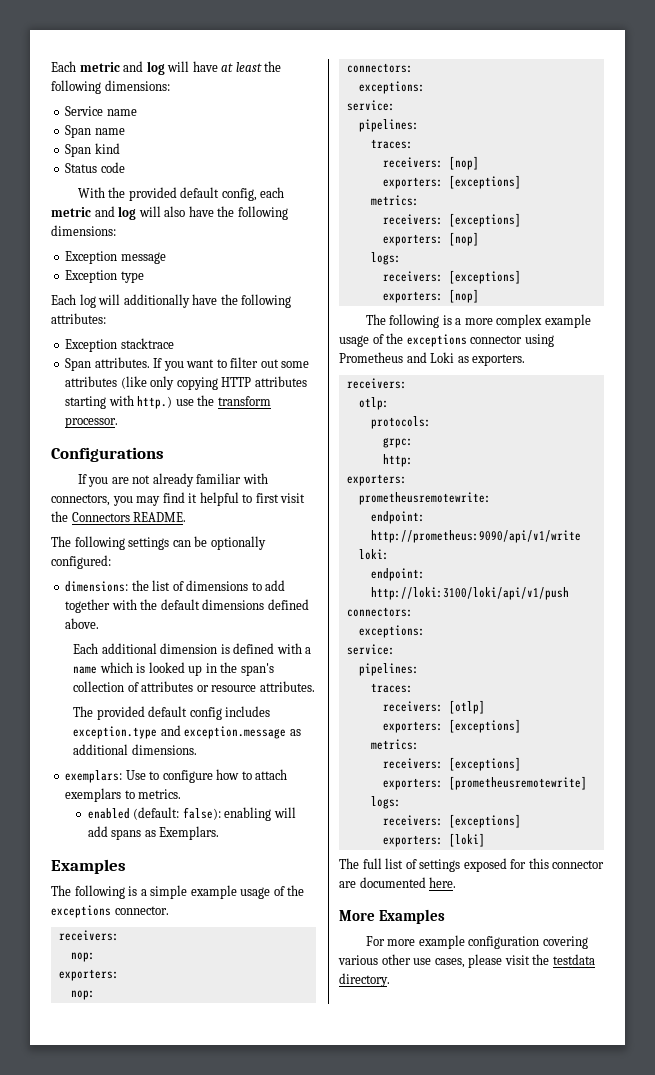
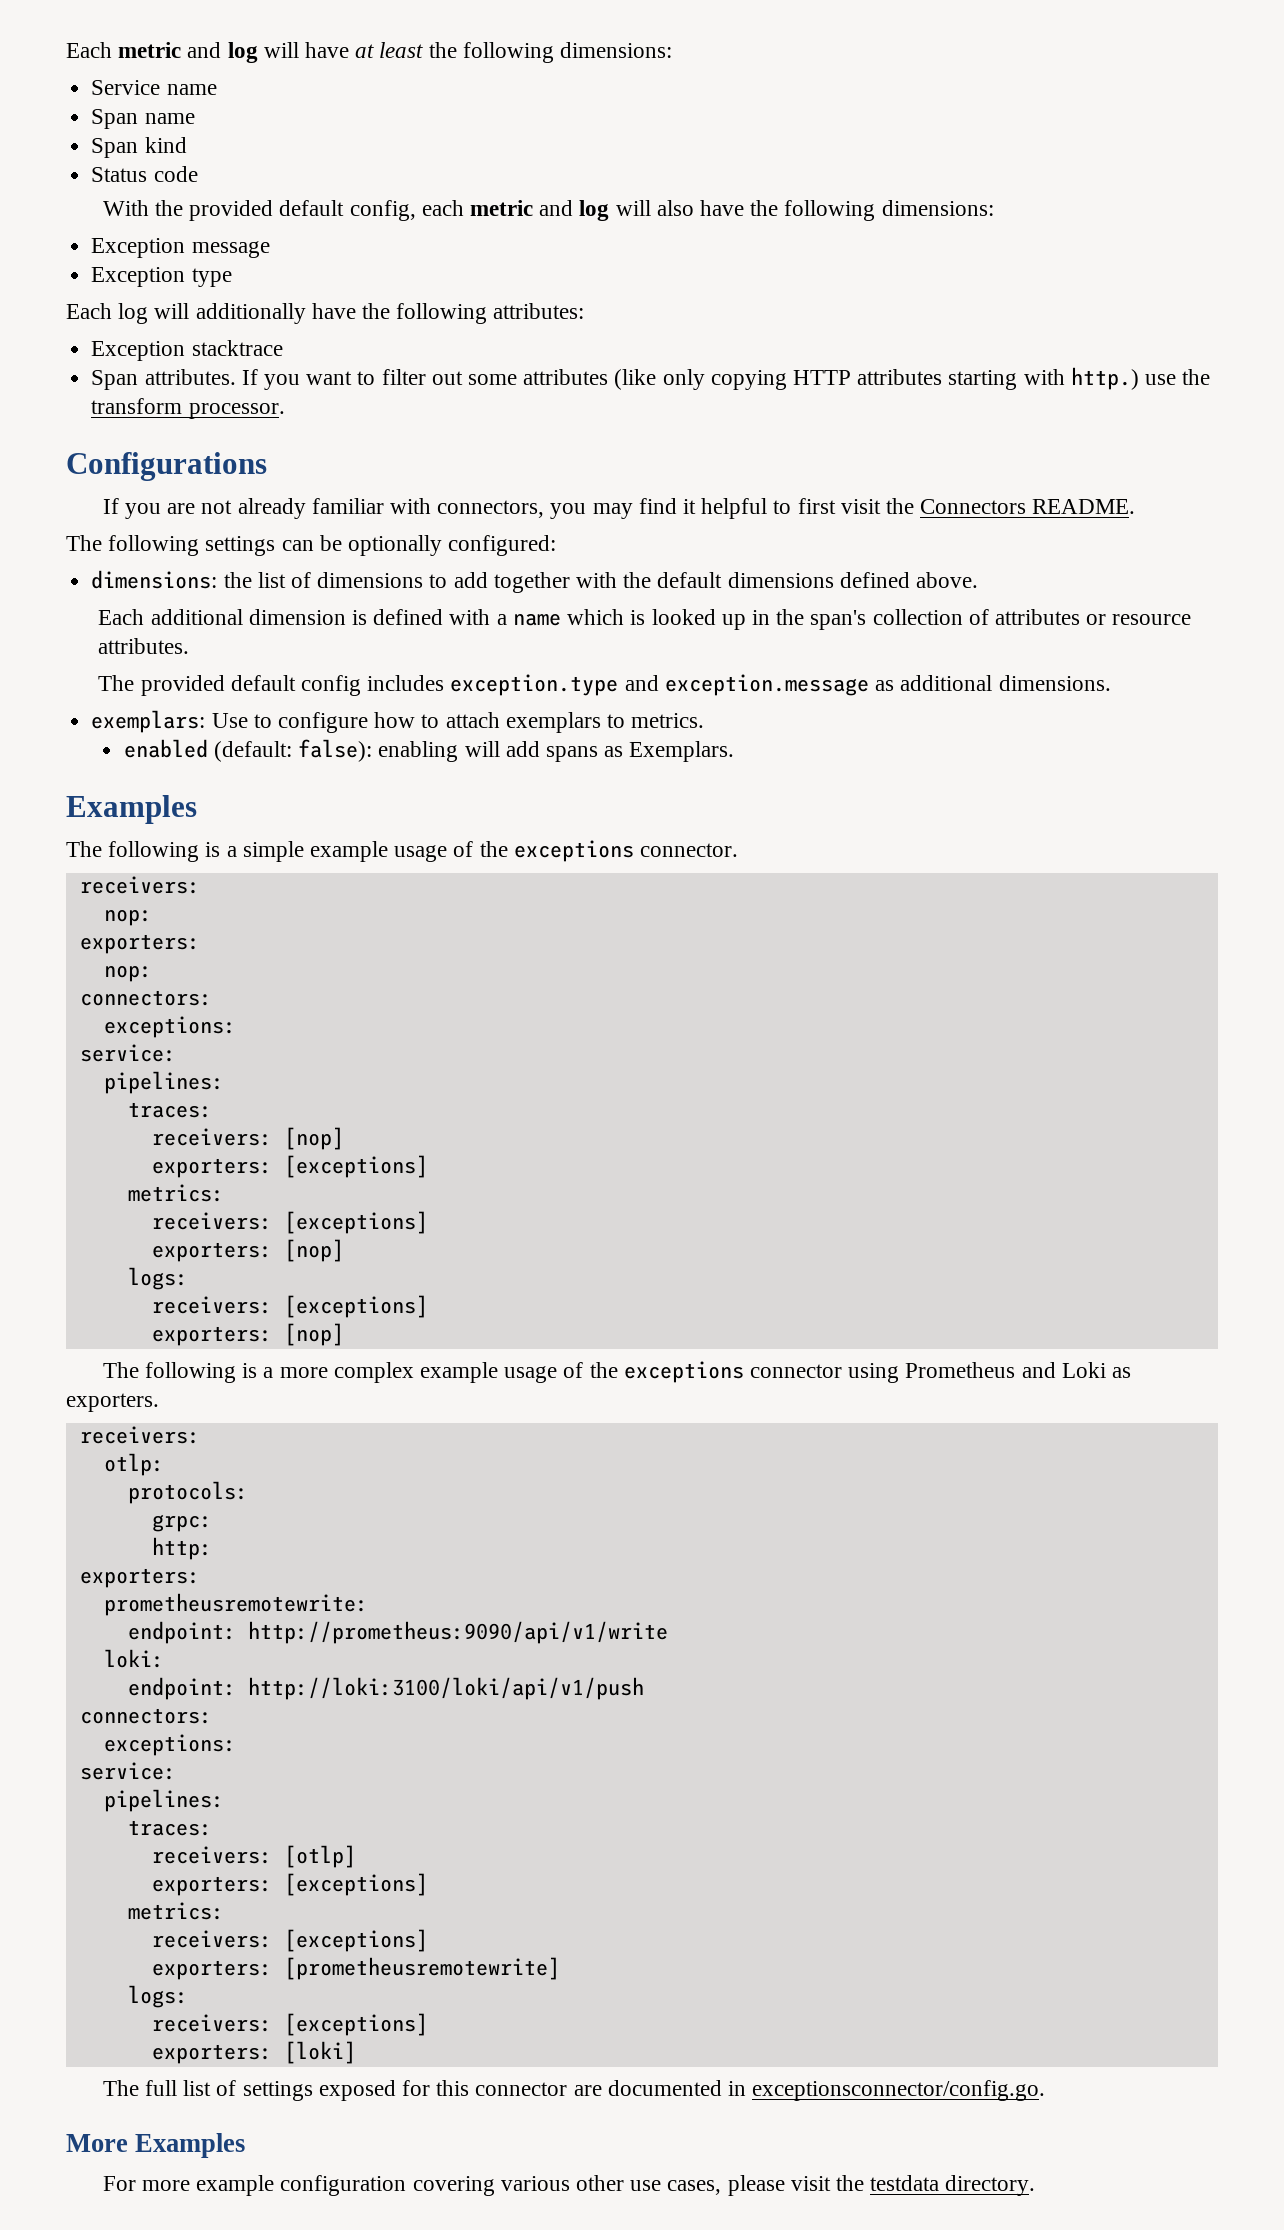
[429,877,457,888] here. -> [727,2080,1046,2101] in exceptionsconnector/config.go.

